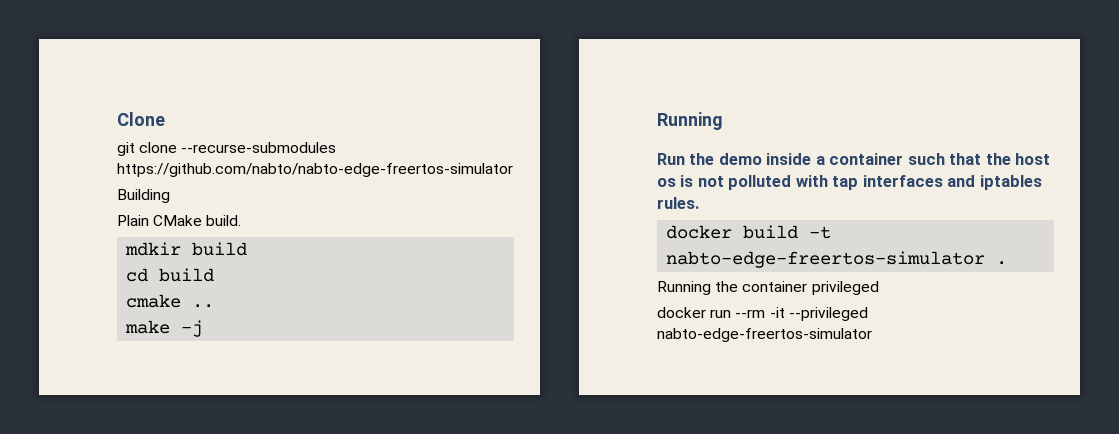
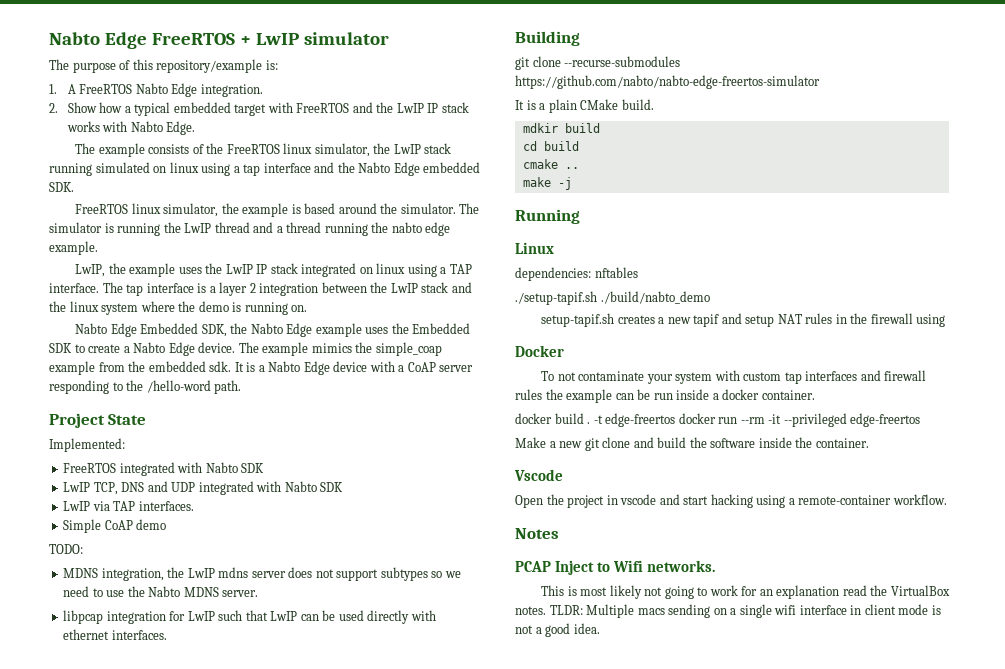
[117,112,165,126] Clone -> [49,32,389,49] [49,59,278,73] [49,83,263,97] [49,102,469,116] [66,121,196,135] [75,143,452,157] [49,162,481,176] [49,182,74,192] [75,203,480,217] [49,222,451,236] [49,241,98,255] [75,263,472,277] [49,282,472,296] [49,301,308,315] [75,323,471,337] [49,342,442,356] [49,361,474,375] [49,380,242,394] [49,413,147,428] [49,438,125,452] [63,462,265,476] [63,481,344,495] [63,501,194,511] [63,519,167,533] [49,544,83,554] [63,567,461,581] [63,586,259,597] [63,610,436,624] [63,629,167,640] [515,31,580,46] Nabto Edge FreeRTOS + LwIP simulator // The purpose of this repository/example is: // 1. A FreeRTOS Nabto Edge integration. // 2. Show how a typical embedded target with FreeRTOS and the LwIP IP stack works with Nabto Edge. // The example consists of the FreeRTOS linux simulator, the LwIP stack running simulated on linux using a tap interface and the Nabto Edge embedded SDK. // FreeRTOS linux simulator, the example is based around the simulator. The simulator is running the LwIP thread and a thread running the nabto edge example. // LwIP, the example uses the LwIP IP stack integrated on linux using a TAP interface. The tap interface is a layer 2 integration between the LwIP stack and the linux system where the demo is running on. // Nabto Edge Embedded SDK, the Nabto Edge example uses the Embedded SDK to create a Nabto Edge device. The example mimics the simple_coap example from the embedded sdk. It is a Nabto Edge device with a CoAP server responding to the /hello-word path. // Project State // Implemented: // FreeRTOS integrated with Nabto SDK // LwIP TCP, DNS and UDP integrated with Nabto SDK // LwIP via TAP interfaces. // Simple CoAP demo // TODO: // MDNS integration, the LwIP mdns server does not support subtypes so we need to use the Nabto MDNS server. // libpcap integration for LwIP such that LwIP can be used directly with ethernet interfaces. // Building
[117,189,170,203] [117,215,149,226] Building // Plain -> [515,99,577,113] It is a plain
[657,153,1051,165] [657,175,1042,190] [657,197,699,209] [666,225,832,239] [666,251,1008,268] [657,281,879,295] Run the demo inside a container such that the host os is not polluted with tap interfaces and iptables rules. // docker build -t nabto-edge-freertos-simulator . // Running the container privileged // -> [515,242,554,254] [515,267,638,281] [515,291,710,305] [541,313,946,327] [515,345,564,357] [541,370,927,384] [515,389,815,403] [515,413,676,427] Linux // dependencies: nftables // ./setup-tapif.sh ./build/nabto_demo // setup-tapif.sh creates a new tapif and setup NAT rules in the firewall using // Docker // To not contaminate your system with custom tap interfaces and firewall rules the example can be run inside a docker container. // docker build . -t edge-freertos
[657,328,872,342] nabto-edge-freertos-simulator -> [850,413,921,427] [515,437,869,451] [514,469,563,481] [515,494,947,508] [515,528,559,539] [515,560,715,575] [541,585,950,599] [515,604,941,618] [515,623,600,637] edge-freertos // Make a new git clone and build the software inside the container. // Vscode // Open the project in vscode and start hacking using a remote-container workflow. // Notes // PCAP Inject to Wifi networks. // This is most likely not going to work for an explanation read the VirtualBox notes. TLDR: Multiple macs sending on a single wifi interface in client mode is not a good idea.

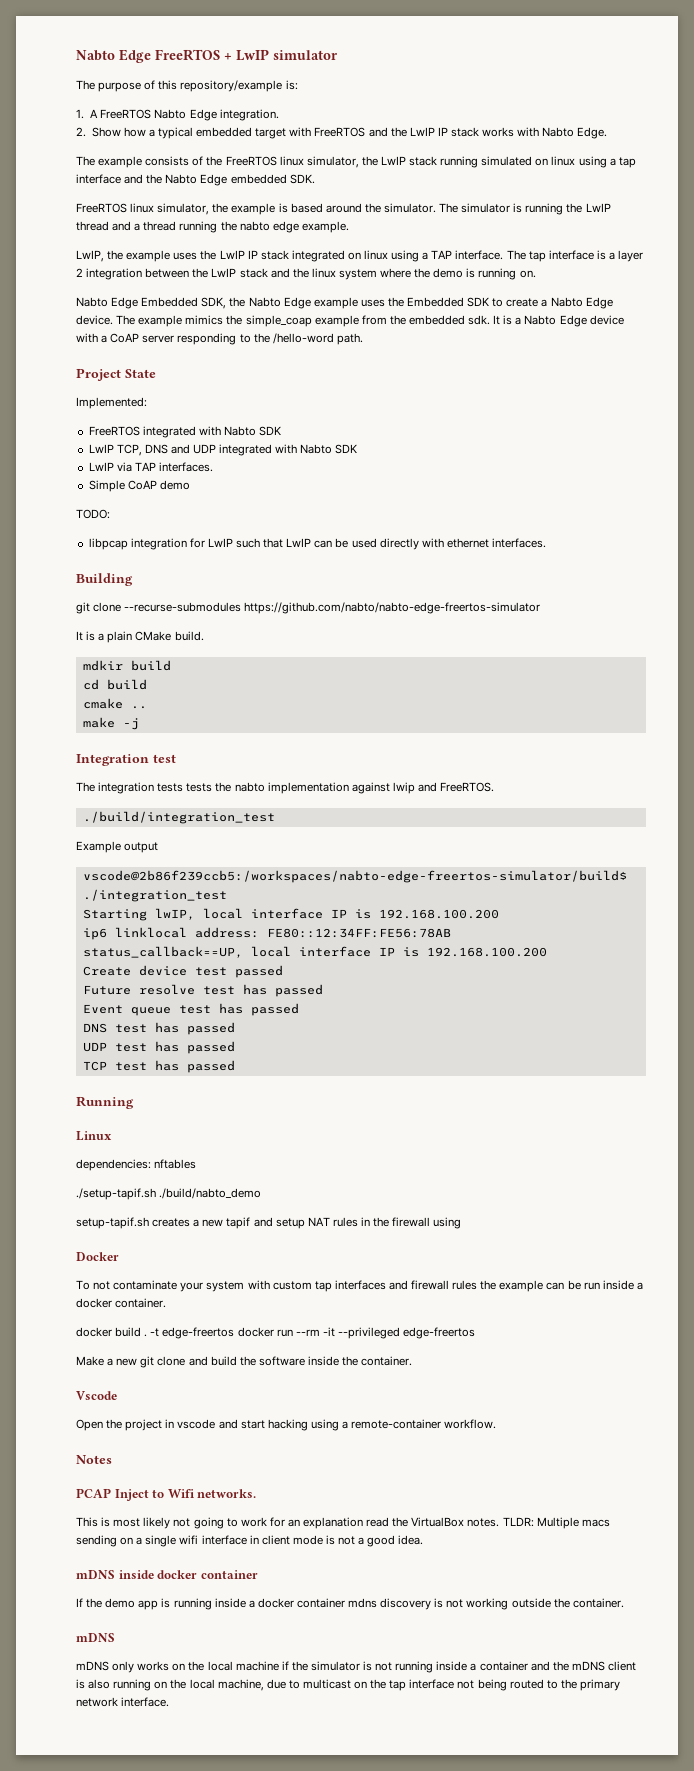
[63,567,461,581] [63,586,259,597] // MDNS integration, the LwIP mdns server does not support subtypes so we need to use the Nabto MDNS server. -> (110, 514) none
(572, 183) none -> [76,754,176,766] [76,782,495,794] [82,811,275,824] [76,841,159,853] [82,870,627,883] [82,889,227,902] [82,908,499,921] [82,927,451,940] [82,946,547,958] [82,965,283,978] [82,984,323,997] [82,1003,299,1016] [82,1022,235,1035] [82,1041,235,1054] [82,1060,235,1073] // Integration test // The integration tests tests the nabto implementation against lwip and FreeRTOS. // ./build/integration_test // Example output // vscode@2b86f239ccb5:/workspaces/nabto-edge-freertos-simulator/build$ ./integration_test // Starting lwIP, local interface IP is 192.168.100.200 // ip6 linklocal address: FE80::12:34FF:FE56:78AB // status_callback==UP, local interface IP is 192.168.100.200 // Create device test passed // Future resolve test has passed // Event queue test has passed // DNS test has passed // UDP test has passed // TCP test has passed
(600, 628) none -> [76,1570,258,1579] [76,1598,624,1610] [76,1633,115,1642] [76,1661,636,1673] [76,1679,620,1691] [76,1697,170,1707] // mDNS inside docker container // If the demo app is running inside a docker container mdns discovery is not working outside the container. // mDNS // mDNS only works on the local machine if the simulator is not running inside a container and the mDNS client is also running on the local machine, due to multicast on the tap interface not being routed to the primary network interface.

